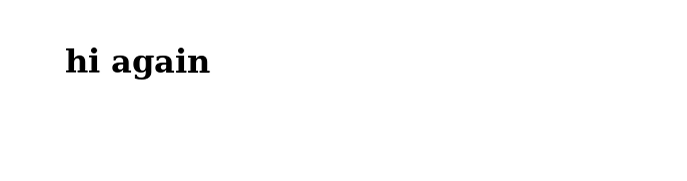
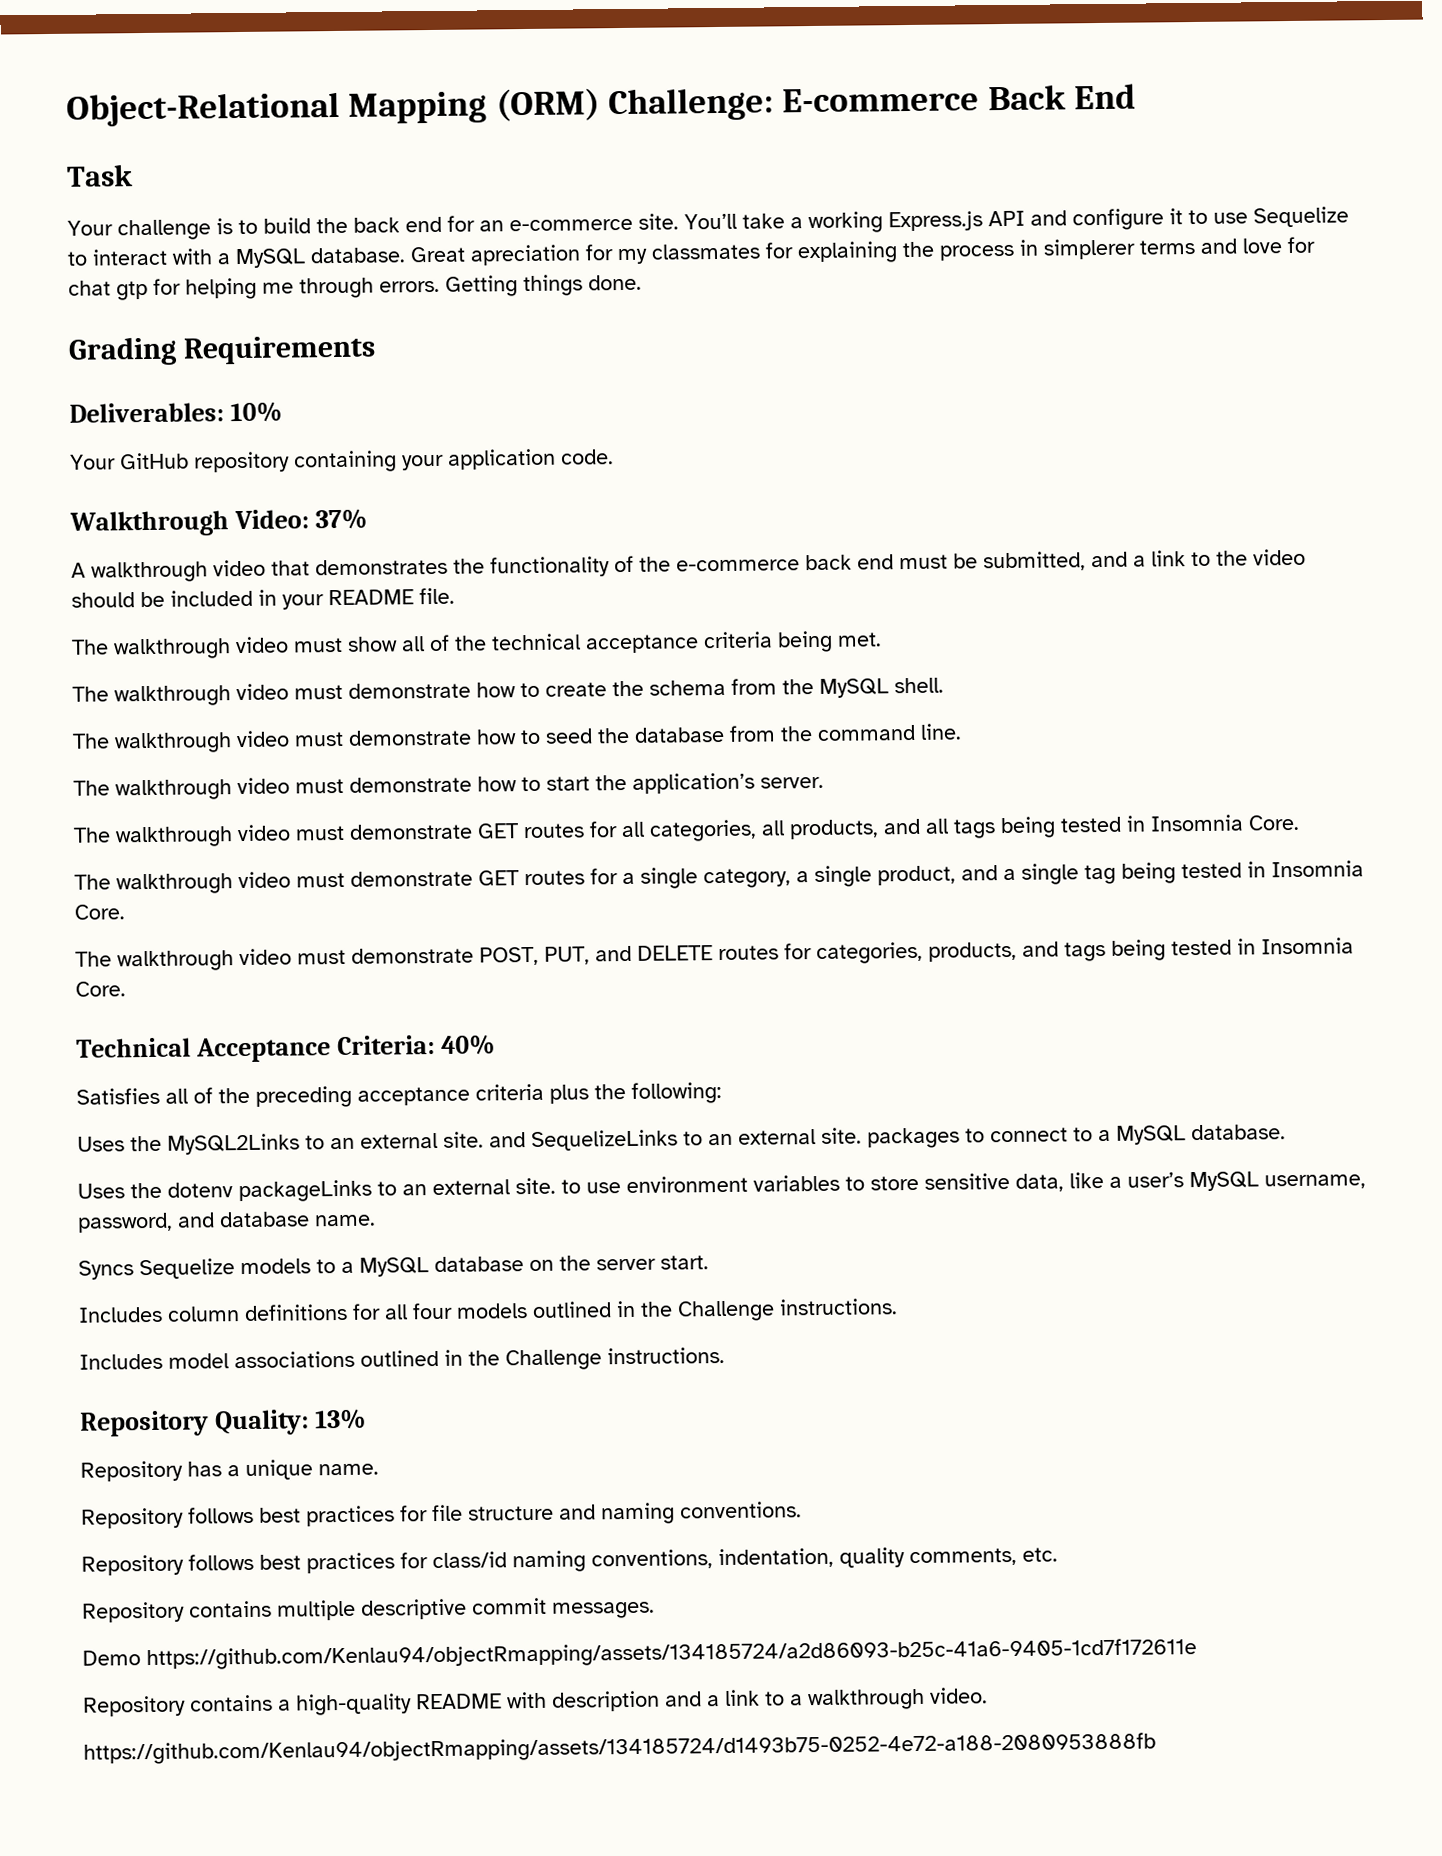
[65,47,211,80] hi again -> [66,83,1136,127] [66,164,133,187] [67,206,1349,241] [67,236,1315,269] [68,274,642,301] [68,335,376,366] [69,401,282,423] [70,448,614,473] [69,508,367,537] [71,548,1306,583] [71,587,455,610] [71,630,882,660] [72,677,944,707] [72,723,962,754] [73,772,824,801] [73,814,1300,848] [74,860,1364,895] [74,904,125,920] [75,937,1354,972] [75,981,126,997] [76,1034,495,1063] [76,1082,722,1108] [77,1124,1286,1155] [77,1171,1366,1203] [77,1211,376,1233] [78,1255,709,1280] [78,1298,898,1323] [79,1346,725,1371] [80,1408,366,1437] [80,1459,379,1482] [81,1501,802,1529] [81,1547,1058,1576] [82,1597,655,1623] [82,1638,1197,1671] [83,1687,988,1717] [83,1732,1156,1765] Object-Relational Mapping (ORM) Challenge: E-commerce Back End // Task // Your challenge is to build the back end for an e-commerce site. You’ll take a working Express.js API and configure it to use Sequelize to interact with a MySQL database. Great apreciation for my classmates for explaining the process in simplerer terms and love for chat gtp for helping me through errors. Getting things done. // Grading Requirements // Deliverables: 10% // Your GitHub repository containing your application code. // Walkthrough Video: 37% // A walkthrough video that demonstrates the functionality of the e-commerce back end must be submitted, and a link to the video should be included in your README file. // The walkthrough video must show all of the technical acceptance criteria being met. // The walkthrough video must demonstrate how to create the schema from the MySQL shell. // The walkthrough video must demonstrate how to seed the database from the command line. // The walkthrough video must demonstrate how to start the application’s server. // The walkthrough video must demonstrate GET routes for all categories, all products, and all tags being tested in Insomnia Core. // The walkthrough video must demonstrate GET routes for a single category, a single product, and a single tag being tested in Insomnia Core. // The walkthrough video must demonstrate POST, PUT, and DELETE routes for categories, products, and tags being tested in Insomnia Core. // Technical Acceptance Criteria: 40% // Satisfies all of the preceding acceptance criteria plus the following: // Uses the MySQL2Links to an external site. and SequelizeLinks to an external site. packages to connect to a MySQL database. // Uses the dotenv packageLinks to an external site. to use environment variables to store sensitive data, like a user’s MySQL username, password, and database name. // Syncs Sequelize models to a MySQL database on the server start. // Includes column definitions for all four models outlined in the Challenge instructions. // Includes model associations outlined in the Challenge instructions. // Repository Quality: 13% // Repository has a unique name. // Repository follows best practices for file structure and naming conventions. // Repository follows best practices for class/id naming conventions, indentation, quality comments, etc. // Repository contains multiple descriptive commit messages. // Demo https://github.com/Kenlau94/objectRmapping/assets/134185724/a2d86093-b25c-41a6-9405-1cd7f172611e // Repository contains a high-quality README with description and a link to a walkthrough video. // https://github.com/Kenlau94/objectRmapping/assets/134185724/d1493b75-0252-4e72-a188-2080953888fb

